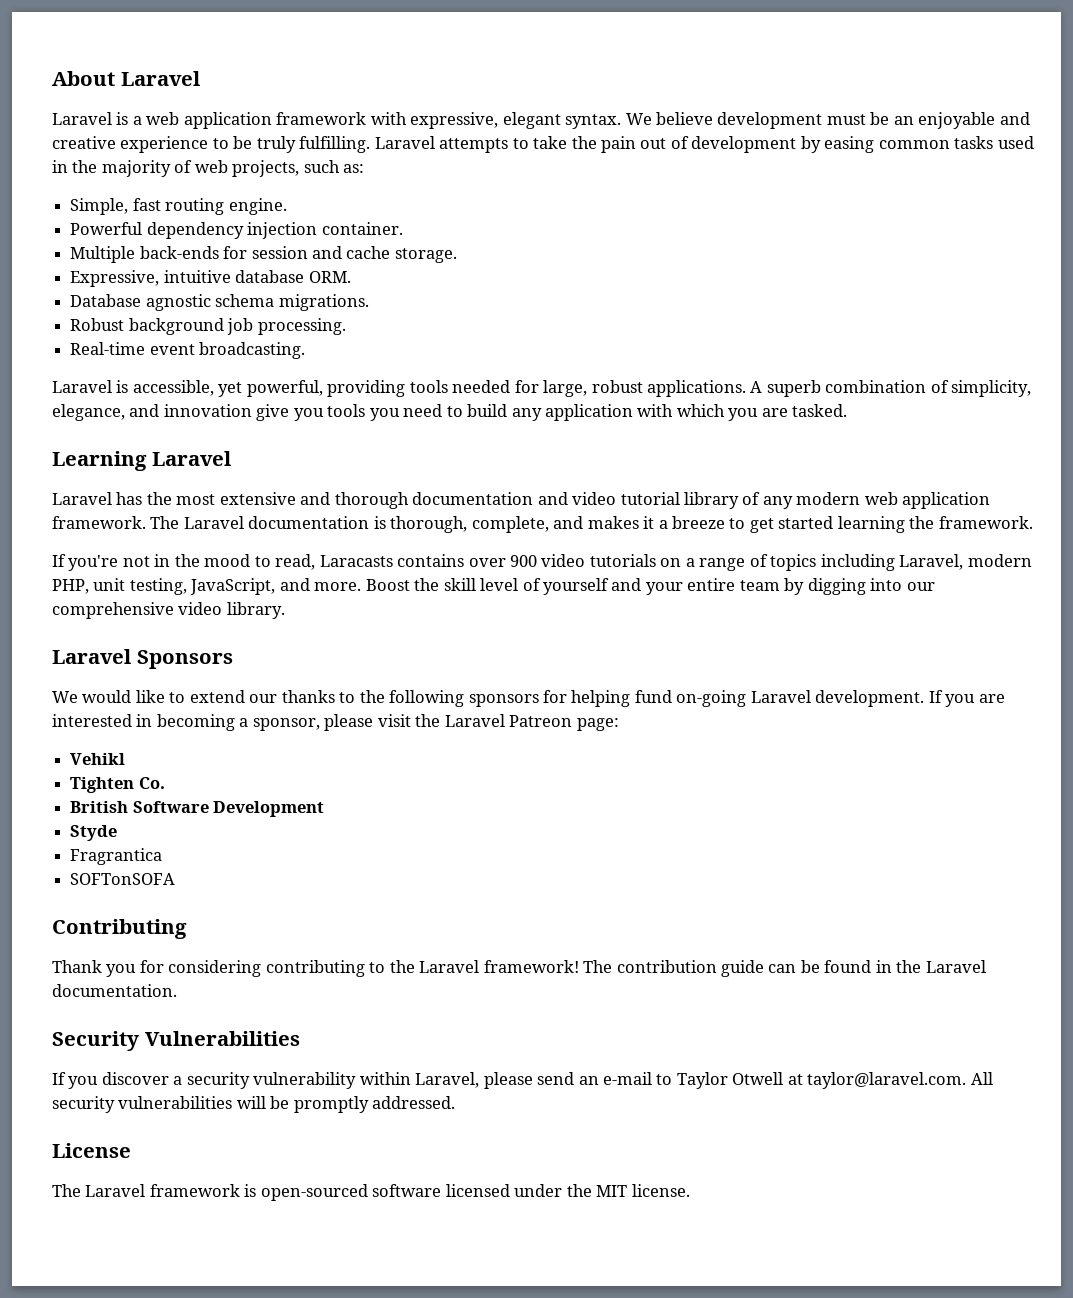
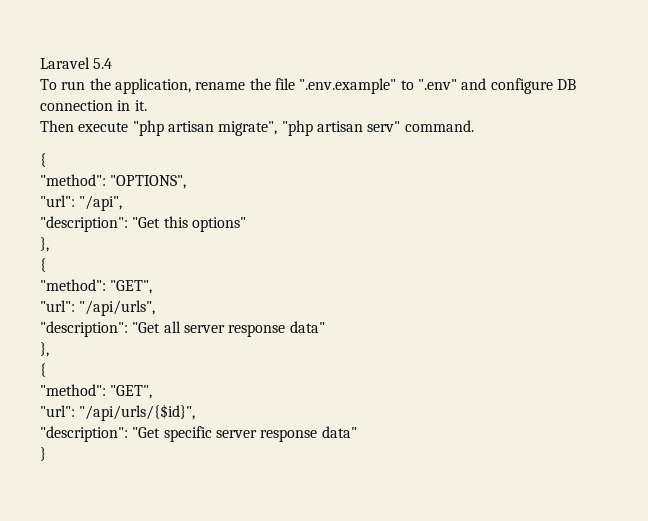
[52,71,200,86] [52,112,1030,129] [52,136,1034,153] [52,160,365,177] [70,198,287,215] [70,222,403,239] [70,246,457,263] [70,270,351,287] [70,294,369,311] [70,318,346,335] [70,342,306,359] [52,380,1032,397] [52,404,848,421] [52,451,231,471] [52,492,991,509] [52,516,1033,533] [52,554,1032,571] [52,578,935,595] [52,602,285,619] [52,649,233,669] [52,690,1005,707] [52,714,619,731] [70,753,126,765] [70,777,165,793] [70,801,325,817] [70,825,118,841] [70,848,163,865] [70,873,176,885] [52,919,187,939] [52,960,986,977] [52,984,177,997] [52,1031,300,1051] [52,1072,993,1089] [52,1096,456,1113] [52,1143,131,1158] [52,1184,690,1201] About Laravel // Laravel is a web application framework with expressive, elegant syntax. We believe development must be an enjoyable and creative experience to be truly fulfilling. Laravel attempts to take the pain out of development by easing common tasks used in the majority of web projects, such as: // Simple, fast routing engine. // Powerful dependency injection container. // Multiple back-ends for session and cache storage. // Expressive, intuitive database ORM. // Database agnostic schema migrations. // Robust background job processing. // Real-time event broadcasting. // Laravel is accessible, yet powerful, providing tools needed for large, robust applications. A superb combination of simplicity, elegance, and innovation give you tools you need to build any application with which you are tasked. // Learning Laravel // Laravel has the most extensive and thorough documentation and video tutorial library of any modern web application framework. The Laravel documentation is thorough, complete, and makes it a breeze to get started learning the framework. // If you're not in the mood to read, Laracasts contains over 900 video tutorials on a range of topics including Laravel, modern PHP, unit testing, JavaScript, and more. Boost the skill level of yourself and your entire team by digging into our comprehensive video library. // Laravel Sponsors // We would like to extend our thanks to the following sponsors for helping fund on-going Laravel development. If you are interested in becoming a sponsor, please visit the Laravel Patreon page: // Vehikl // Tighten Co. // British Software Development // Styde // Fragrantica // SOFTonSOFA // Contributing // Thank you for considering contributing to the Laravel framework! The contribution guide can be found in the Laravel documentation. // Security Vulnerabilities // If you discover a security vulnerability within Laravel, please send an e-mail to Taylor Otwell at taylor@laravel.com. All security vulnerabilities will be promptly addressed. // License // The Laravel framework is open-sourced software licensed under the MIT license. -> [40,57,113,69] [40,78,576,94] [40,100,147,111] [40,120,474,136] [40,153,46,167] [40,174,187,189] [40,195,123,211] [40,216,246,232] [40,237,49,252] [40,258,46,272] [40,279,153,294] [40,300,156,316] [40,321,325,337] [40,342,49,357] [40,363,46,377] [40,384,153,399] [40,404,196,421] [40,426,357,442] [40,447,46,461] Laravel 5.4 // To run the application, rename the file ".env.example" to ".env" and configure DB connection in it. // Then execute "php artisan migrate", "php artisan serv" command. // { // "method": "OPTIONS", // "url": "/api", // "description": "Get this options" // }, // { // "method": "GET", // "url": "/api/urls", // "description": "Get all server response data" // }, // { // "method": "GET", // "url": "/api/urls/{$id}", // "description": "Get specific server response data" // }

